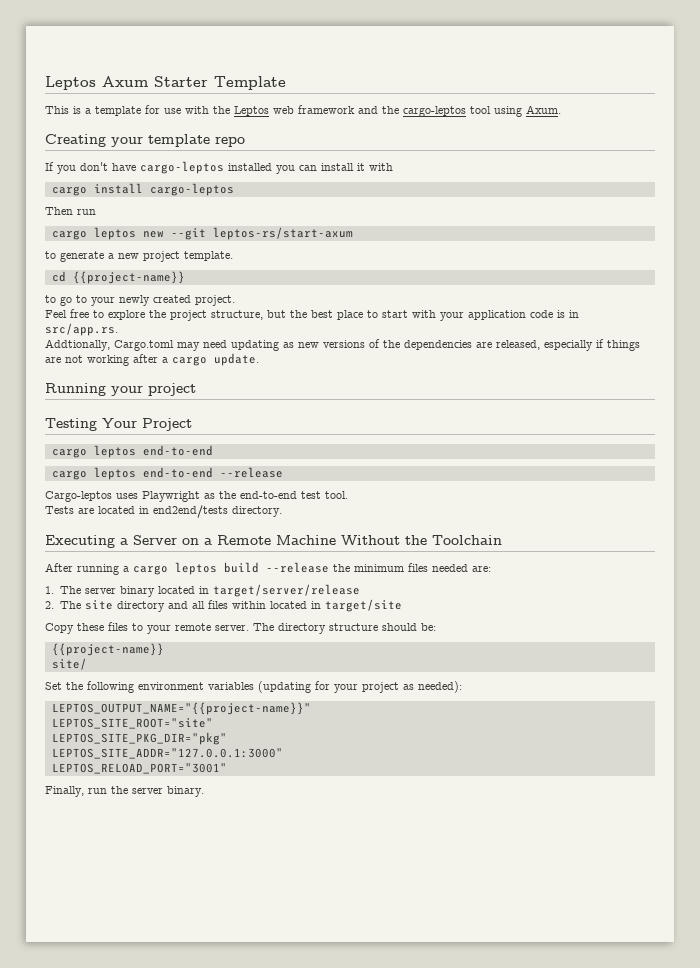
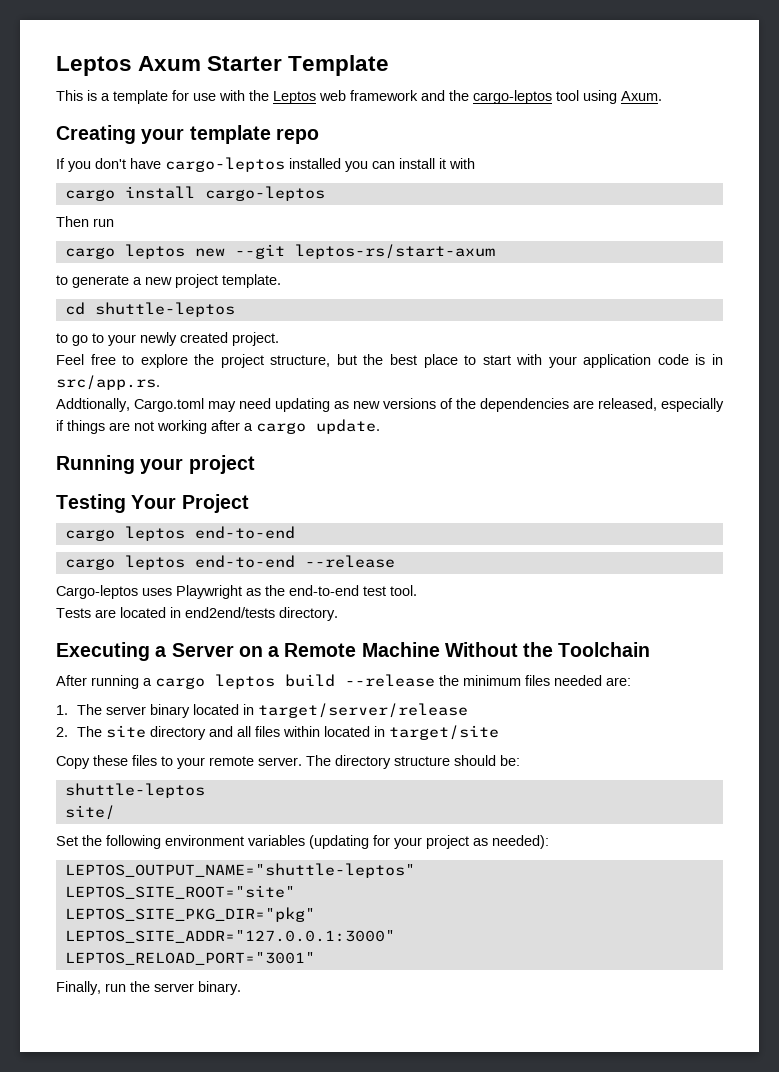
[72,271,185,284] {{project-name}} -> [94,302,235,317] shuttle-leptos
[51,643,164,656] {{project-name}} -> [64,783,205,798] shuttle-leptos
[51,702,311,715] LEPTOS_OUTPUT_NAME="{{project-name}}" -> [64,863,415,878] LEPTOS_OUTPUT_NAME="shuttle-leptos"

